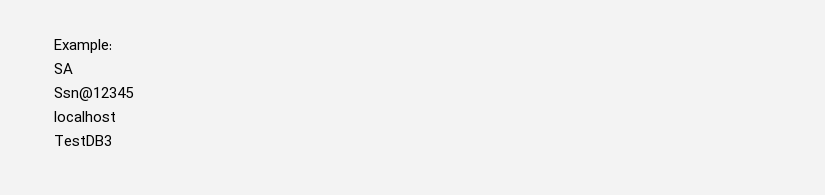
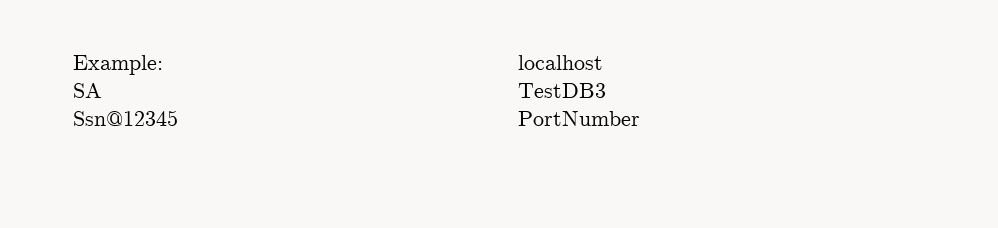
(112, 140) none -> [518,111,640,126] // PortNumber

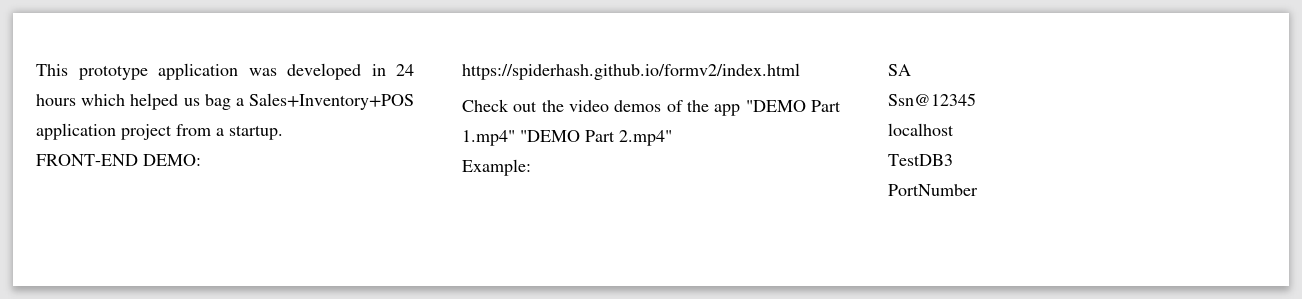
(73, 65) none -> [36,63,414,80] [36,93,414,110] [36,123,283,140] [36,154,201,166] [462,63,800,80] [462,99,841,116] [462,130,672,146] This prototype application was developed in 24 hours which helped us bag a Sales+Inventory+POS application project from a startup. // FRONT-END DEMO: https://spiderhash.github.io/formv2/index.html // Check out the video demos of the app "DEMO Part 1.mp4" "DEMO Part 2.mp4" //

